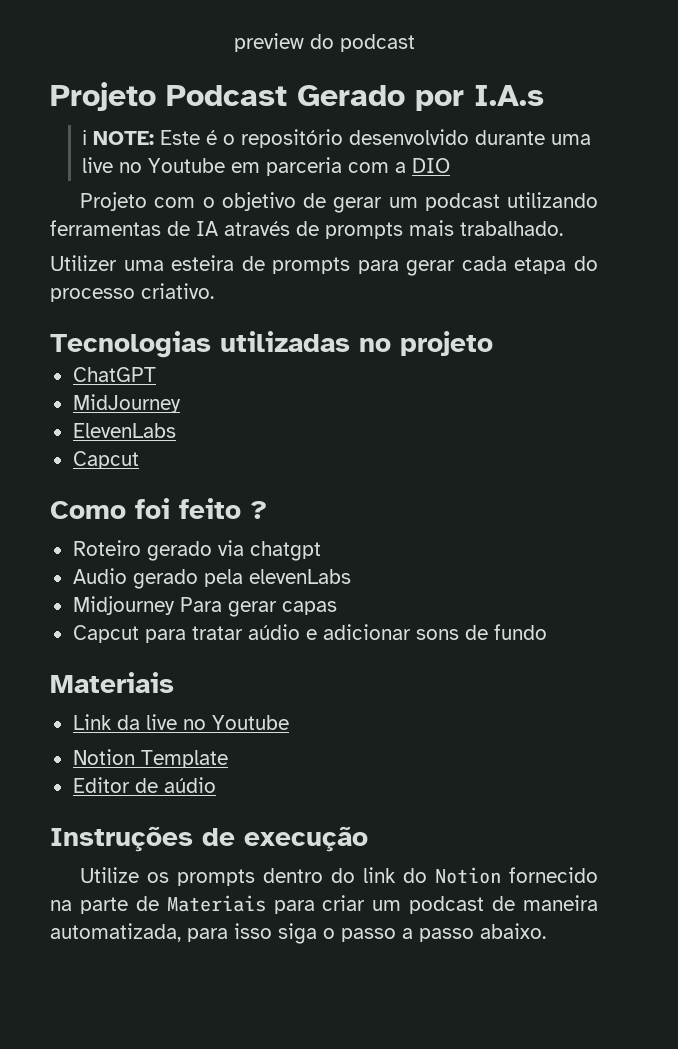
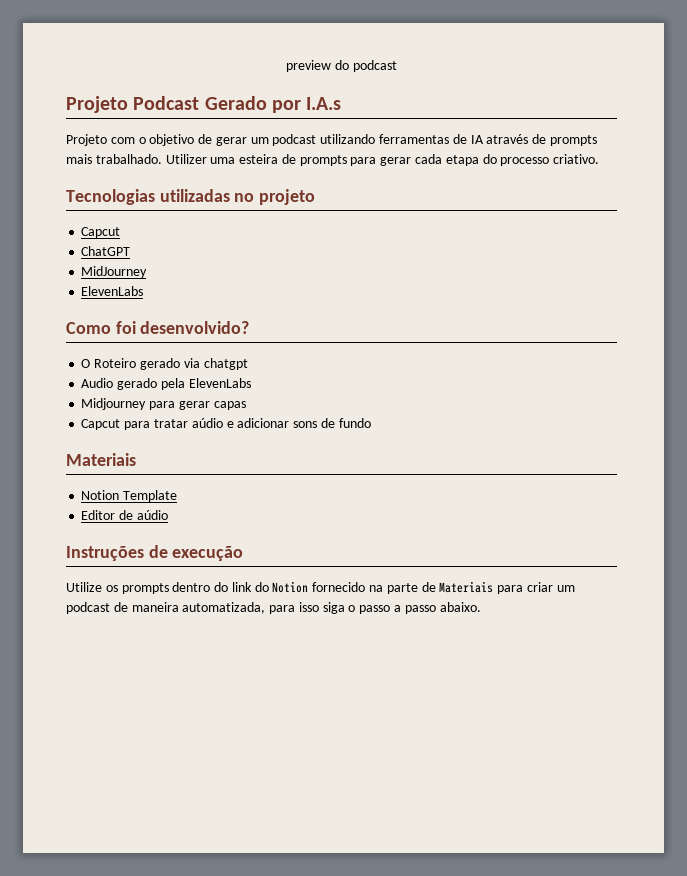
[82,129,592,148] [82,157,451,176] // ℹ NOTE: Este é o repositório desenvolvido durante uma live no Youtube em parceria com a DIO -> (342, 103) none
(563, 228) // -> (162, 159) none
(493, 343) none -> [81,227,121,238] // Capcut
[72,451,139,469] // Capcut -> (144, 291) none
[179,498,267,519] feito ? // -> [140,321,250,334] [81,359,91,368] desenvolvido? // O
[248,569,351,584] elevenLabs -> [188,378,251,388] ElevenLabs
[179,597,222,612] Para -> [149,401,176,410] para
[72,714,289,730] // Link da live no Youtube -> (136, 459) none

